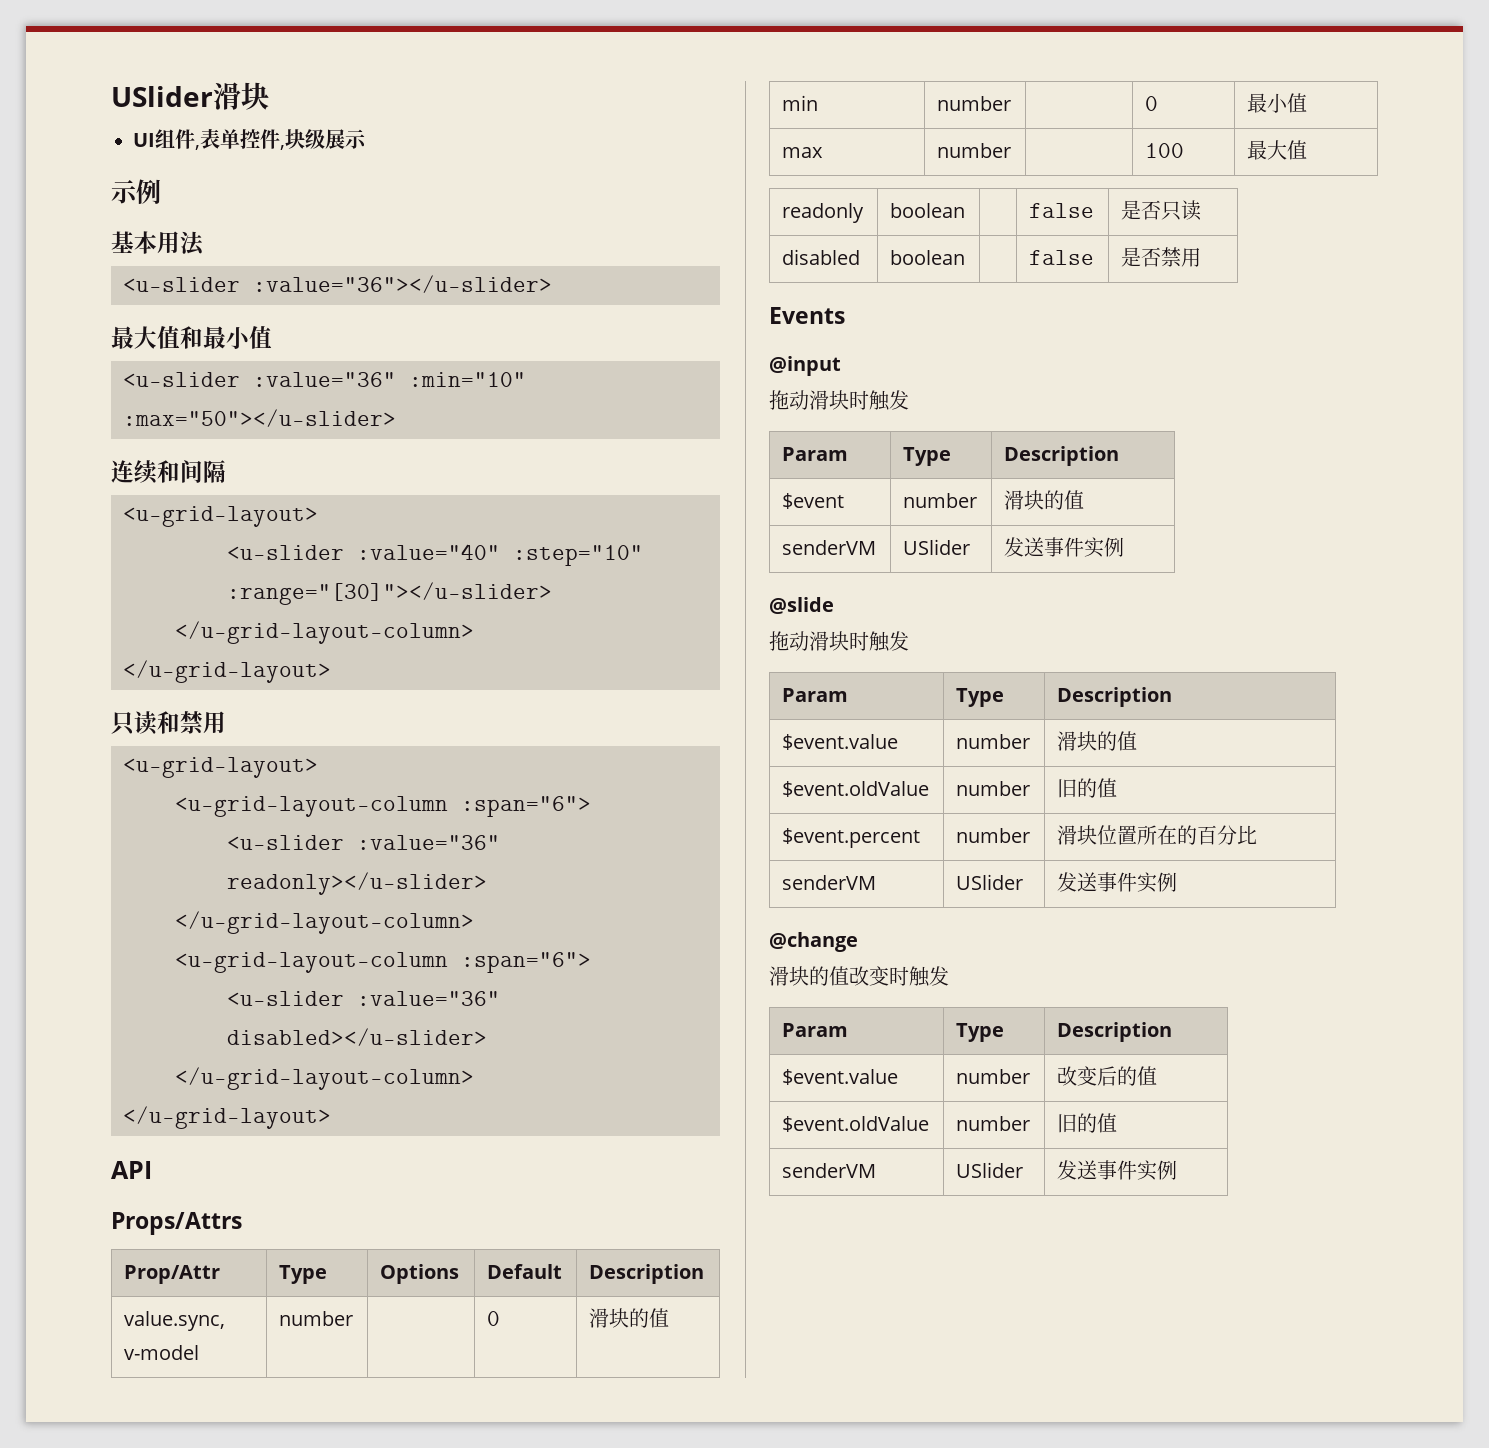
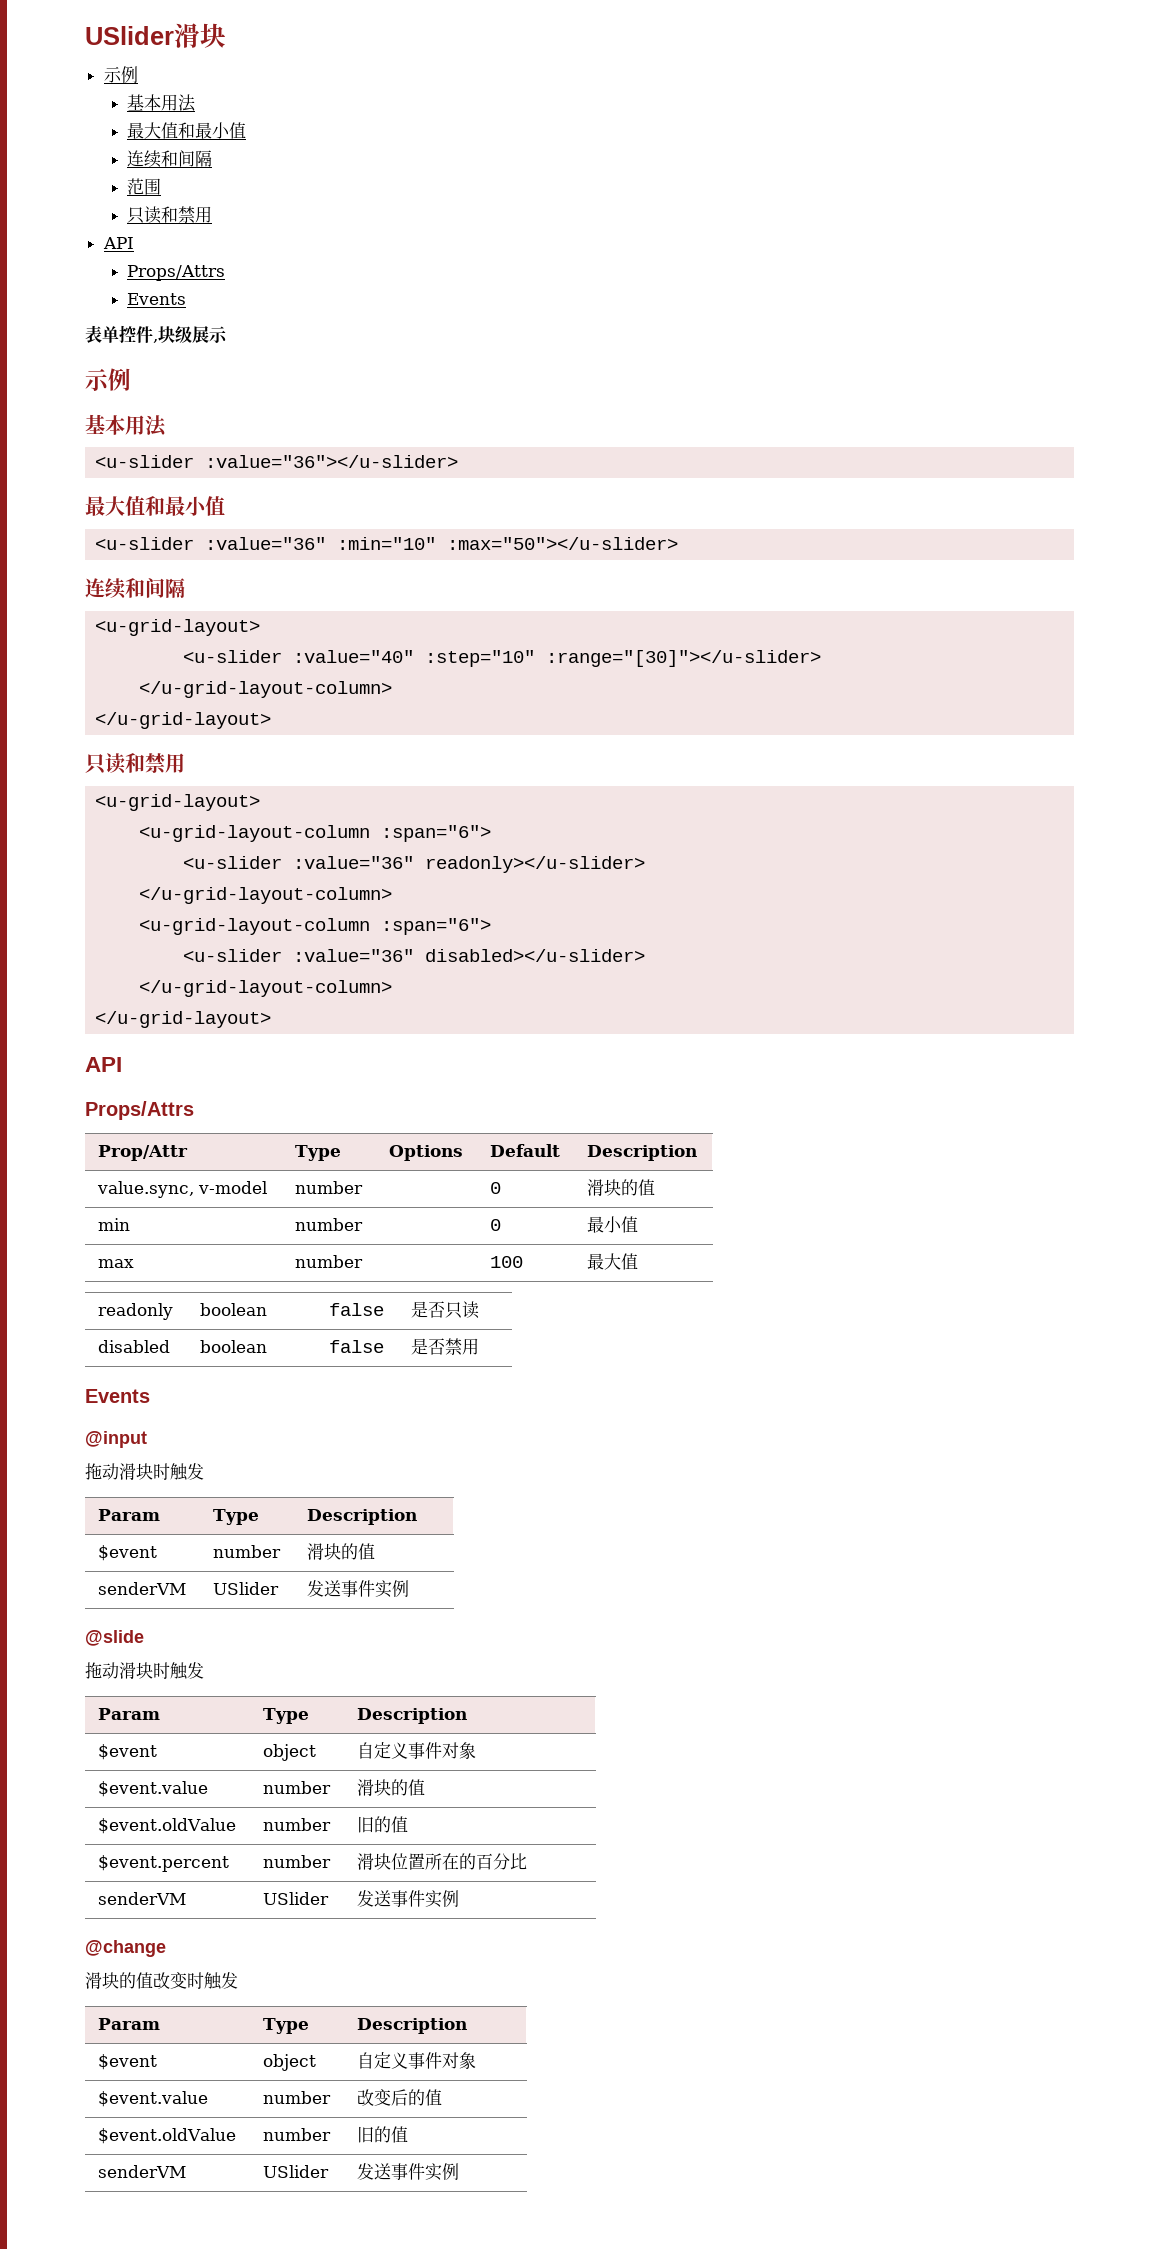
[133,129,200,150] UI组件, -> [103,66,138,83] [126,94,196,112] [126,122,246,139] [126,150,212,168] [126,178,161,195] [126,206,212,224] [102,237,134,249] [126,265,225,281] [126,293,186,305] 示例 // 基本用法 // 最大值和最小值 // 连续和间隔 // 范围 // 只读和禁用 // API // Props/Attrs // Events //
(1173, 697) none -> [98,1744,158,1760] [263,1744,317,1761] [357,1742,477,1759] // $event | object | 自定义事件对象
(1173, 1032) none -> [98,2054,158,2070] [263,2054,317,2071] [357,2052,477,2069] // $event | object | 自定义事件对象

